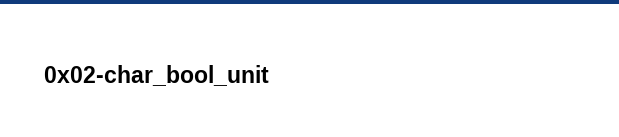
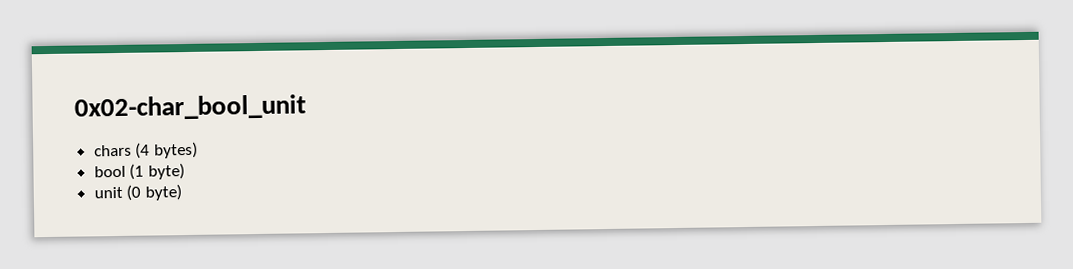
(269, 75) none -> [93,141,198,159] [93,163,185,180] [93,184,182,201] // chars (4 bytes) // bool (1 byte) // unit (0 byte)

